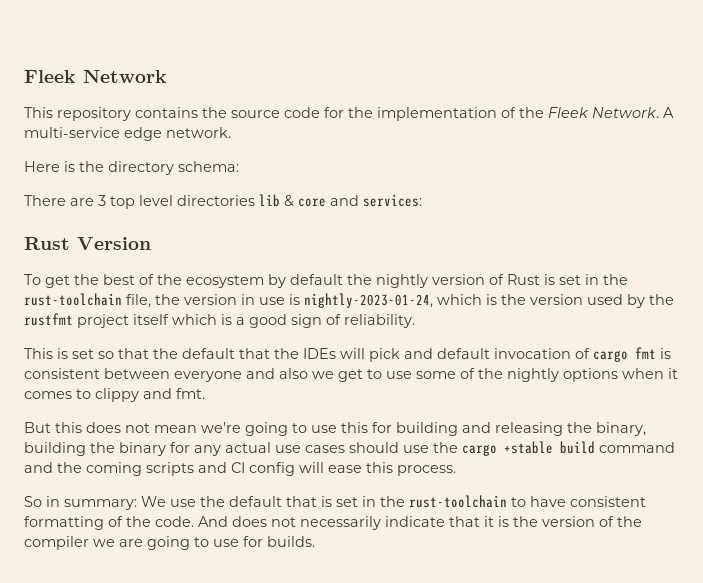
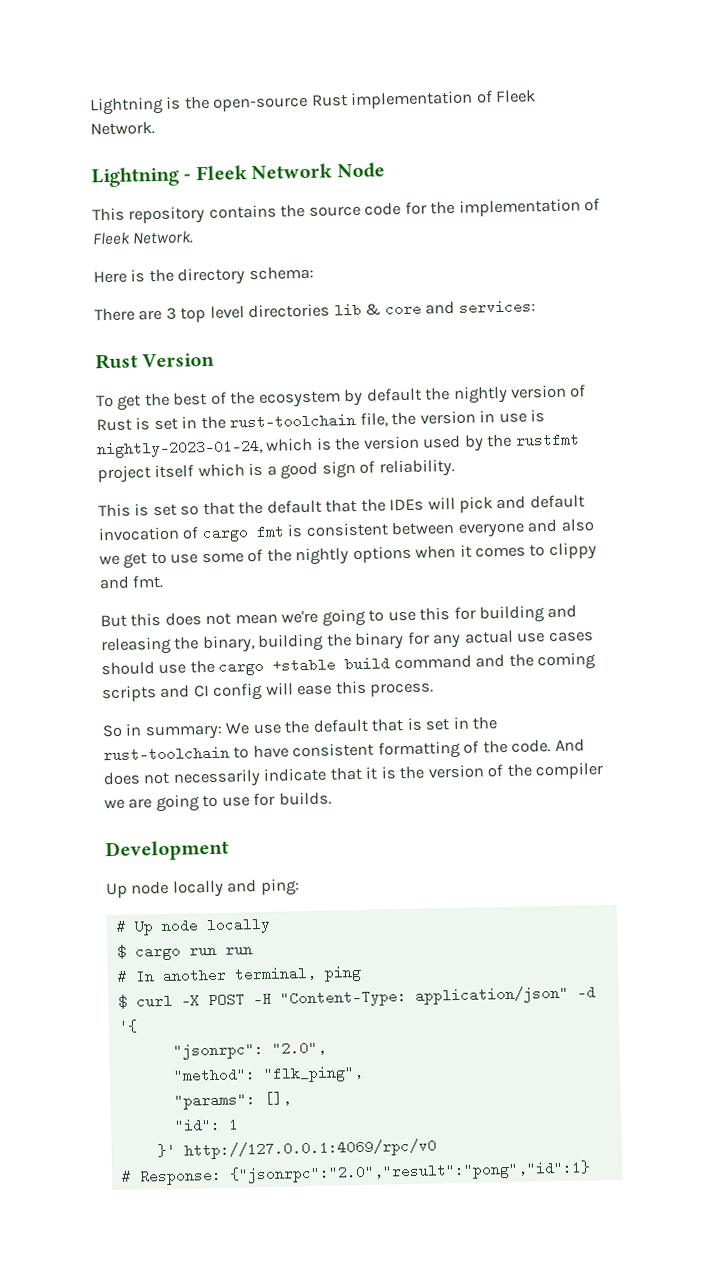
(24, 76) none -> [90,89,537,116] [90,121,155,136] [91,166,192,188] Lightning is the open-source Rust implementation of Fleek Network. // Lightning -
(167, 76) none -> [336,162,385,179] Node
[519,107,674,118] [24,127,231,141] the Fleek Network. A multi-service edge network. -> [92,230,195,246] Fleek Network.
(315, 541) none -> [105,839,229,862] [106,878,300,899] [115,916,271,936] [116,943,253,961] [116,965,362,984] [117,985,596,1009] [117,1019,138,1034] [172,1040,327,1060] [172,1064,364,1083] [173,1091,292,1110] [173,1117,239,1133] [156,1138,437,1160] [120,1160,591,1186] // Development // Up node locally and ping: // # Up node locally // $ cargo run run // # In another terminal, ping // $ curl -X POST -H "Content-Type: application/json" -d '{ // "jsonrpc": "2.0", // "method": "flk_ping", // "params": [], // "id": 1 // }' http://127.0.0.1:4069/rpc/v0 // # Response: {"jsonrpc":"2.0","result":"pong","id":1}

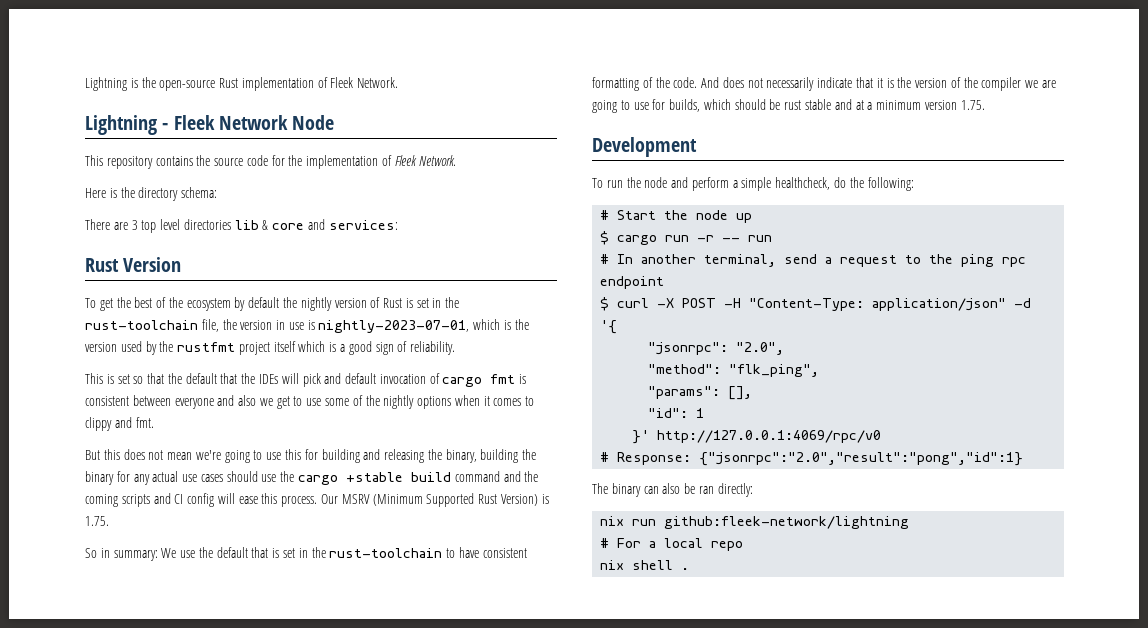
[97,438,263,459] nightly-2023-01-24, -> [318,320,470,333] nightly-2023-07-01,
(435, 689) none -> [321,493,549,507] [85,516,109,526] Our MSRV (Minimum Supported Rust Version) is 1.75.
[278,791,332,806] [105,839,229,862] [106,878,300,899] [115,916,271,936] builds. // Development // Up node locally and ping: // # Up node locally -> [669,99,985,112] [592,137,697,157] [592,177,914,191] [600,210,753,223] builds, which should be rust stable and at a minimum version 1.75. // Development // To run the node and perform a simple healthcheck, do the following: // # Start the node up
(217, 951) none -> [697,235,741,242] -r --
(317, 973) none -> [784,254,954,267] send a request to the
(362, 973) none -> [1002,257,1027,267] [600,276,665,289] rpc endpoint
(591, 1172) none -> [592,483,753,497] [600,516,910,529] [600,538,744,551] [600,560,690,570] // The binary can also be ran directly: // nix run github:fleek-network/lightning // # For a local repo // nix shell .

